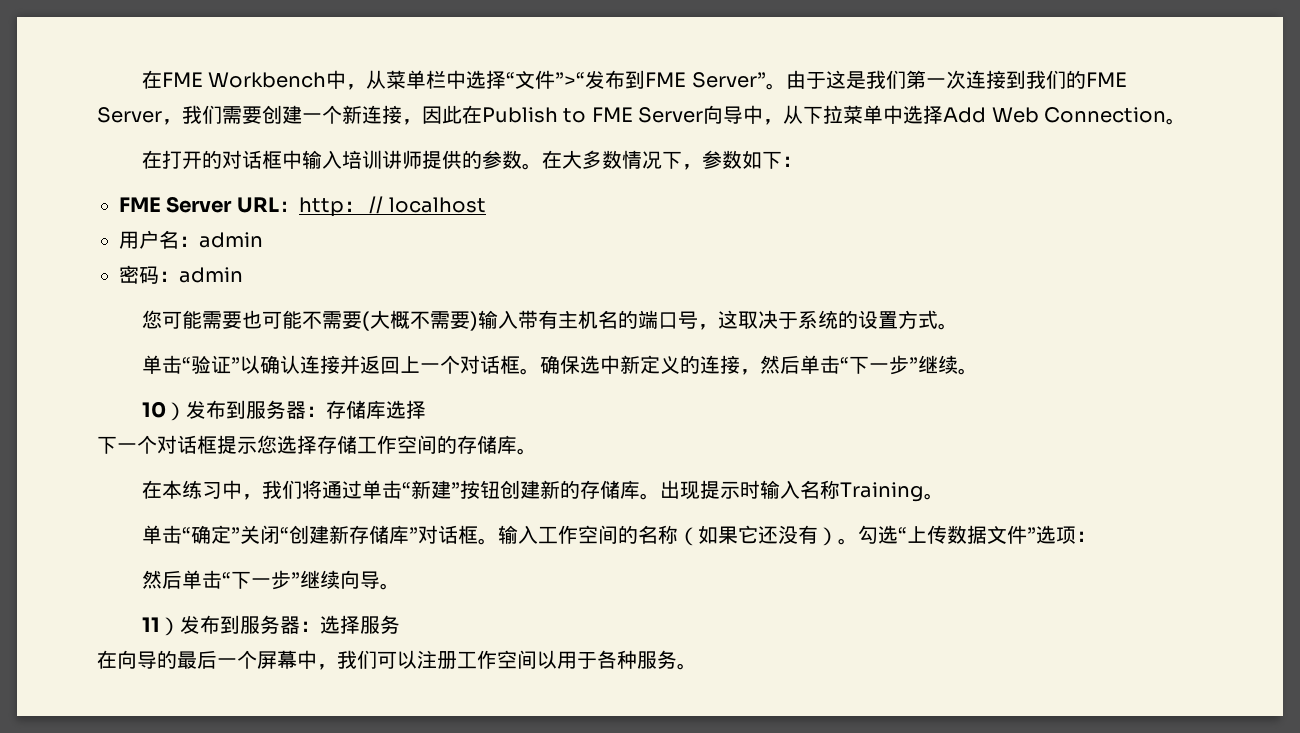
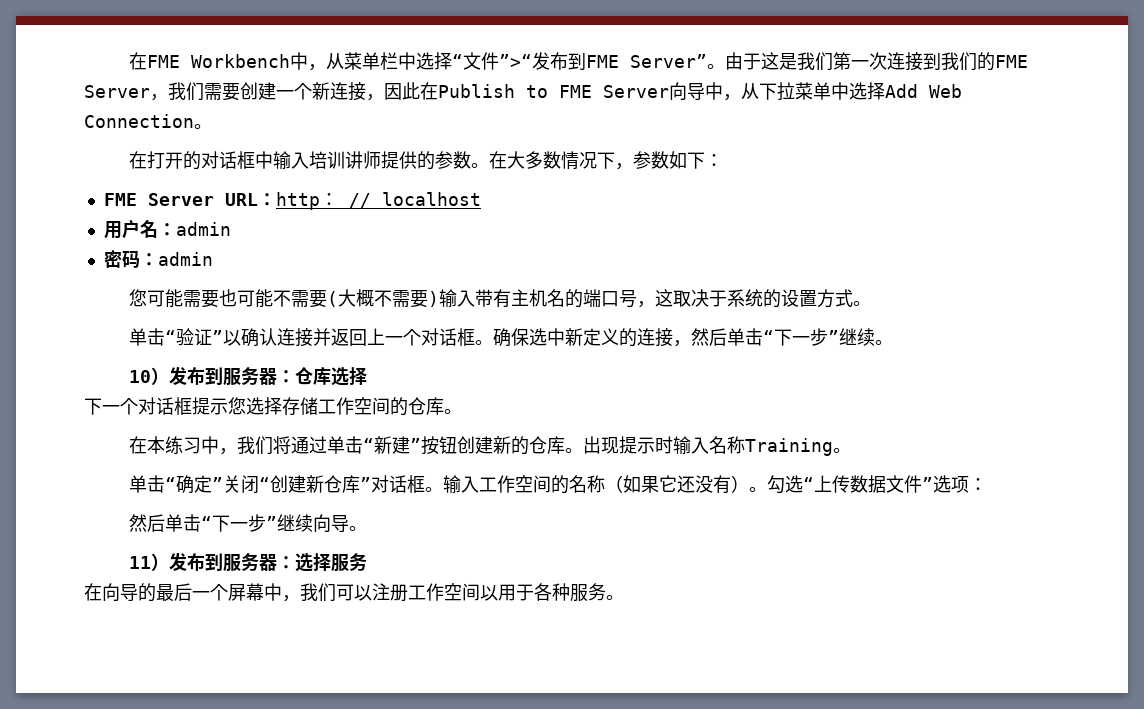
[326,400,367,419] 存储 -> [294,367,313,385] 仓
[457,435,497,454] 存储 -> [408,397,426,415] 仓
[580,480,621,499] 存储 -> [528,436,547,454] 仓
[349,525,390,544] 存储 -> [323,475,342,493] 仓

